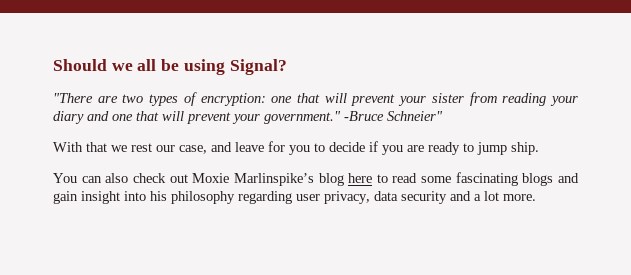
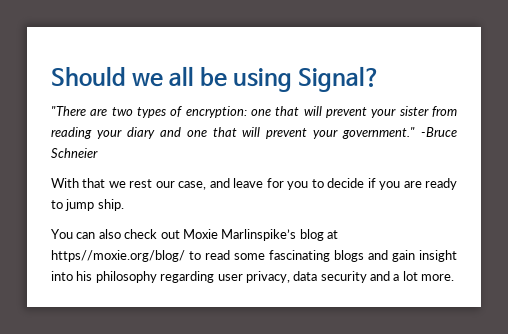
[387,111,443,121] Schneier" -> [51,148,98,158] Schneier
[348,173,373,183] here -> [327,230,338,239] [51,250,185,262] at https//moxie.org/blog/

